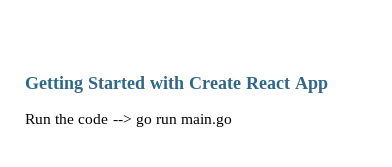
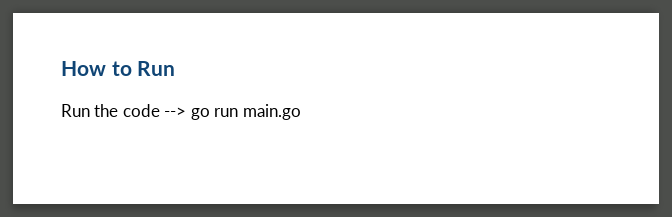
[25,76,328,93] Getting Started with Create React App -> [61,61,176,76] How to Run

